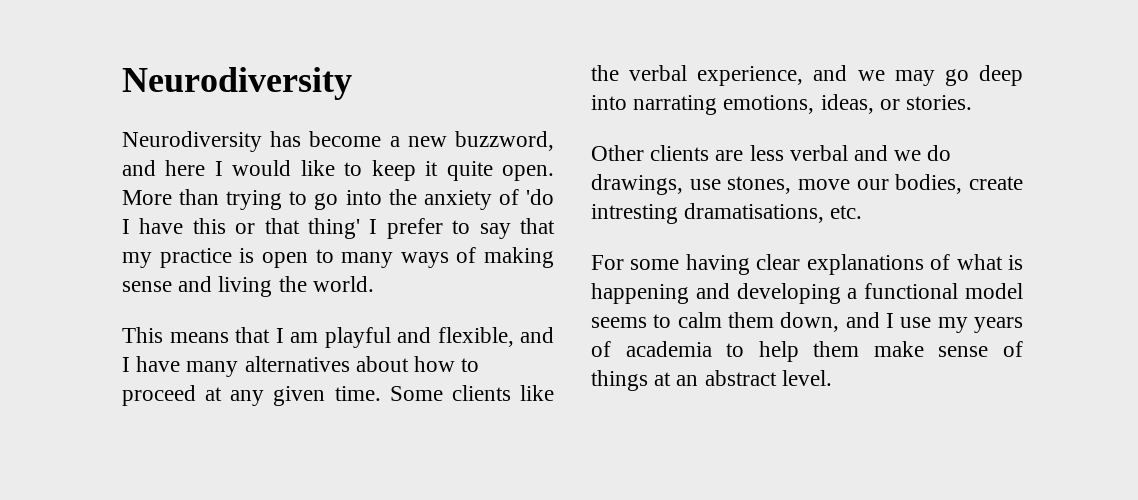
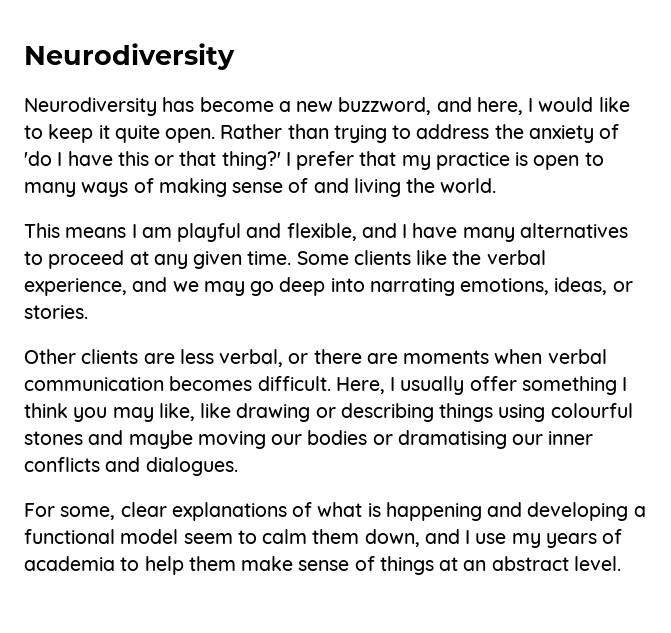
[165,160,206,176] here -> [476,97,523,115] here,
[122,190,172,205] More -> [220,124,283,139] Rather
[314,190,382,210] go into -> [416,124,490,139] address
[308,218,360,239] thing' -> [221,151,281,170] thing?'
[452,220,511,239] to say -> (355, 160) none
(172, 286) none -> [288,178,309,193] of
[235,327,270,343] that -> (127, 232) none
[355,356,456,372] about how -> (628, 230) none
[789,145,952,161] [591,174,1023,195] [591,203,863,224] verbal and we do drawings, use stones, move our bodies, create intresting dramatisations, etc. -> [219,349,607,367] [24,376,628,395] [24,403,633,422] [24,430,594,449] [24,457,238,476] verbal, or there are moments when verbal communication becomes difficult. Here, I usually offer something I think you may like, like drawing or describing things using colourful stones and maybe moving our bodies or dramatising our inner conflicts and dialogues.
[630,254,750,275] some having -> [60,506,116,520] some,
[591,317,647,328] seems -> [183,533,233,544] seem

